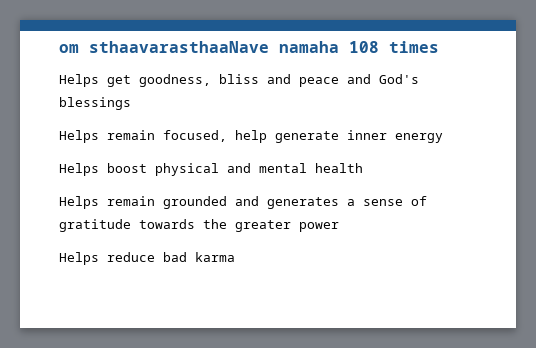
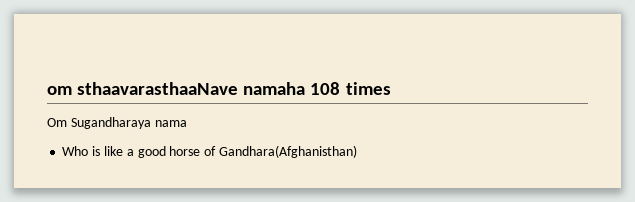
[59,74,419,87] [59,97,131,110] [59,130,443,143] [59,163,363,176] [59,196,427,209] [59,219,339,232] [59,252,235,265] Helps get goodness, bliss and peace and God's blessings // Helps remain focused, help generate inner energy // Helps boost physical and mental health // Helps remain grounded and generates a sense of gratitude towards the greater power // Helps reduce bad karma -> [47,117,187,129] [62,145,357,158] Om Sugandharaya nama // Who is like a good horse of Gandhara(Afghanisthan)

